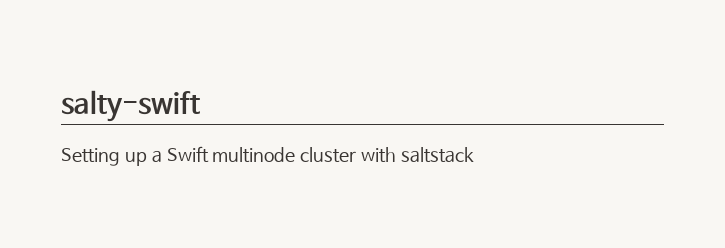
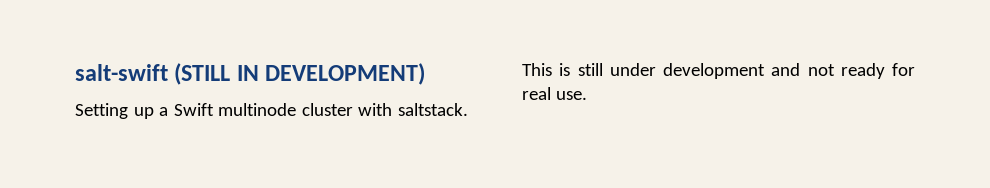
[61,90,200,122] salty-swift -> [75,63,426,85] salt-swift (STILL IN DEVELOPMENT)
[401,147,475,163] saltstack -> [397,103,468,116] [522,63,915,79] [522,87,587,100] saltstack. This is still under development and not ready for real use.

